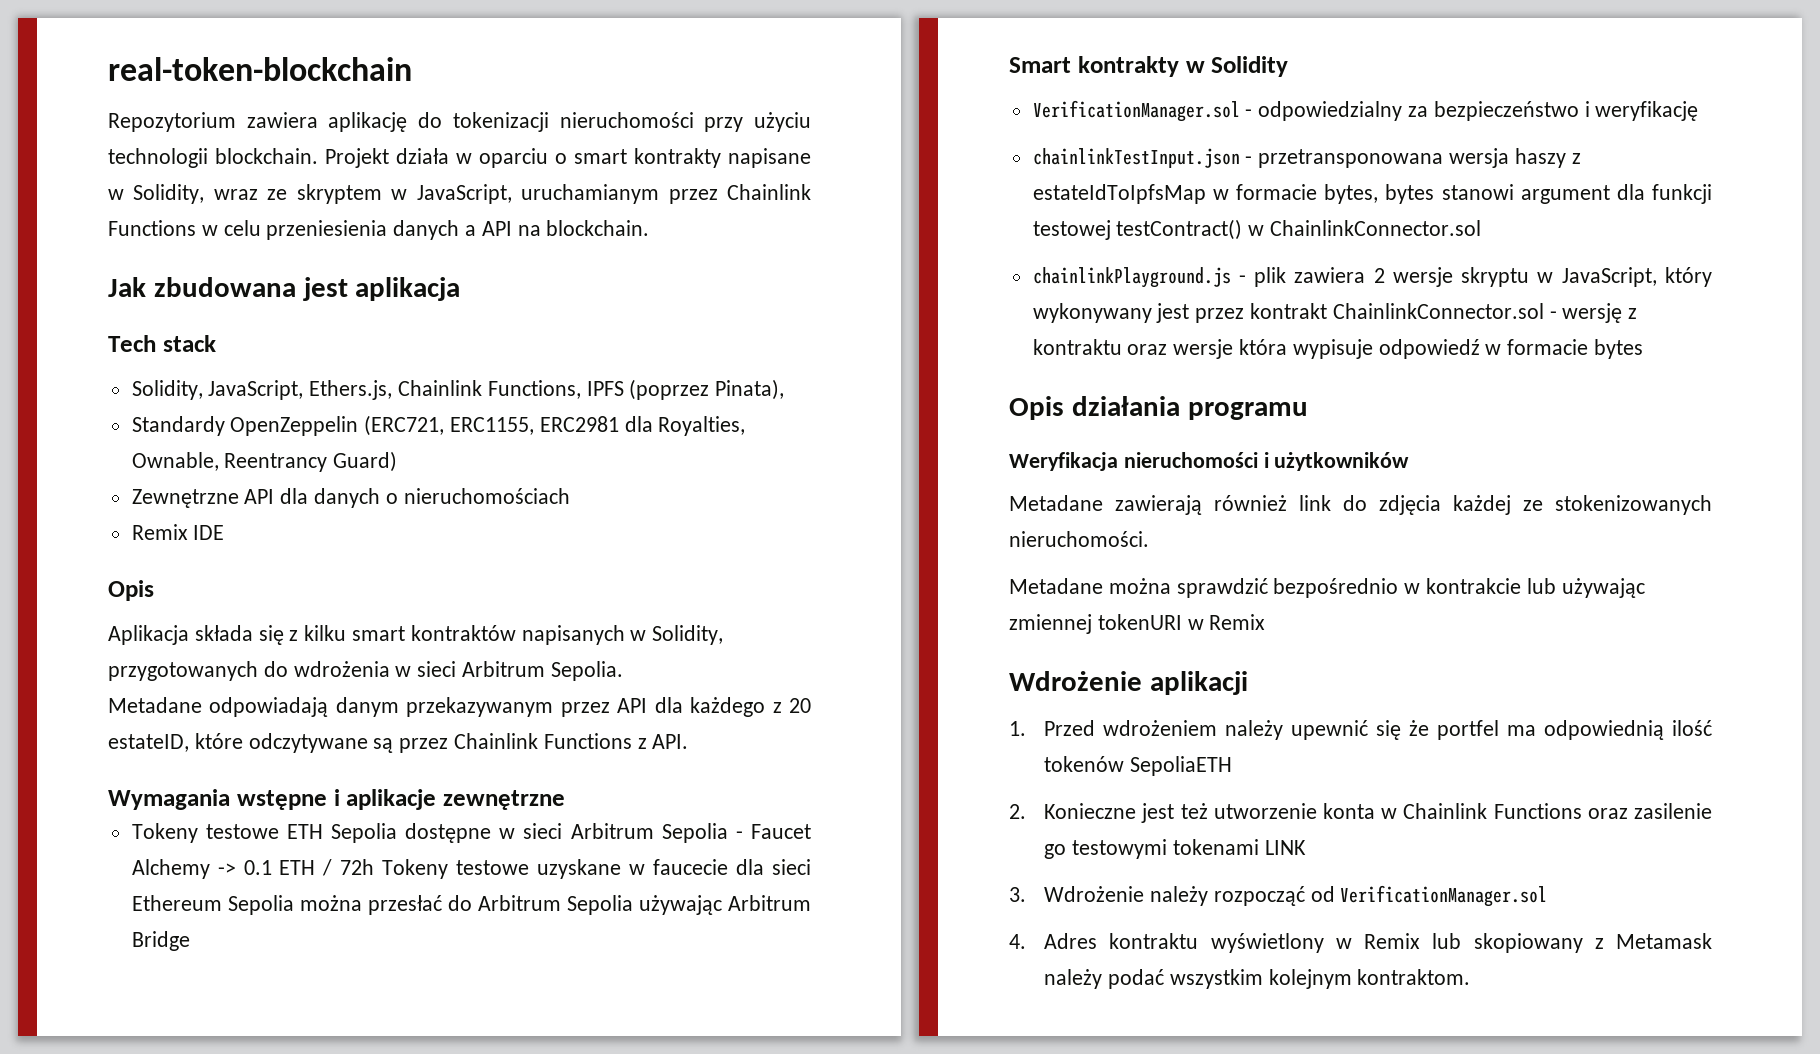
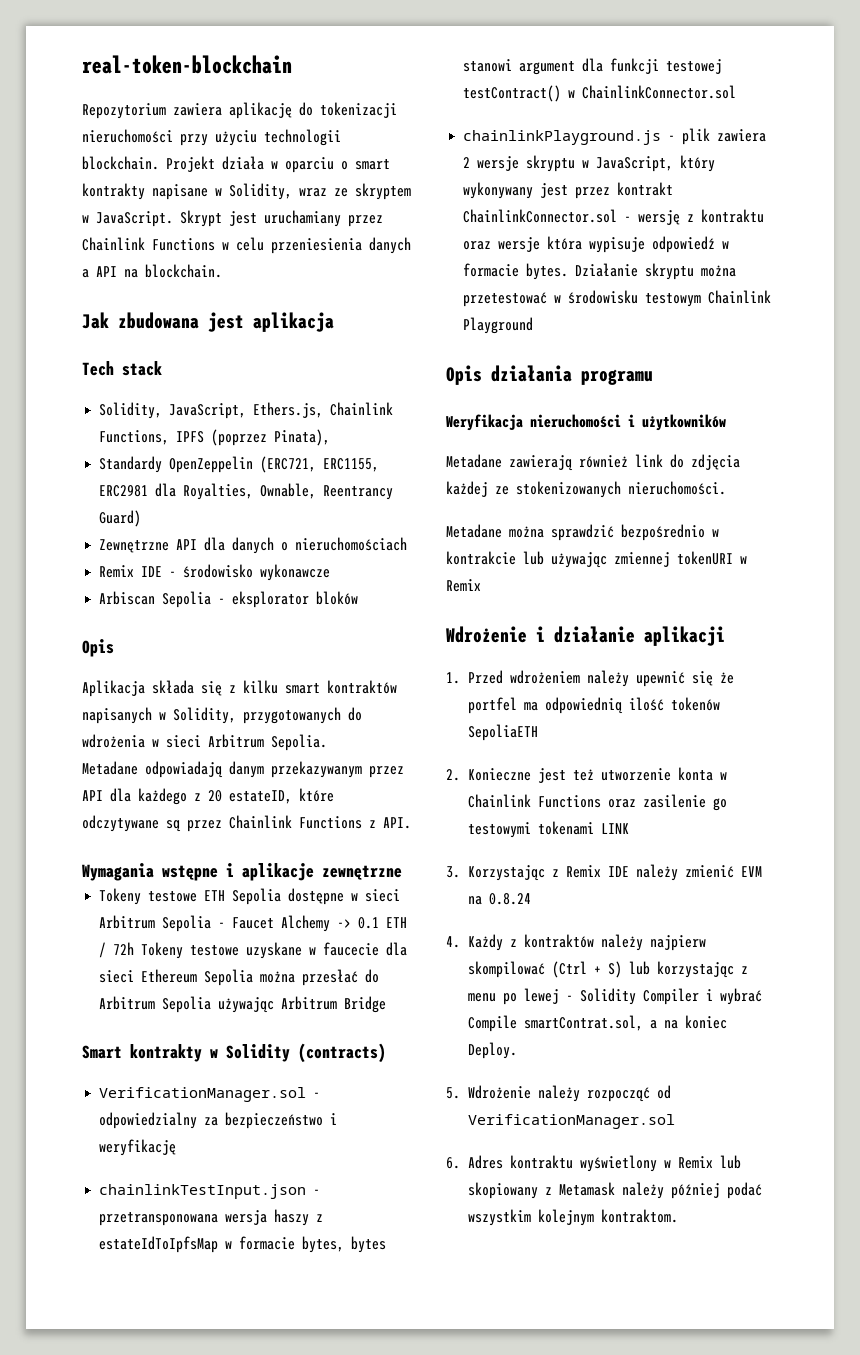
[416,184,660,204] JavaScript, uruchamianym -> [96,210,341,227] JavaScript. Skrypt jest uruchamiany
(225, 532) none -> [169,564,331,581] [99,591,359,608] - środowisko wykonawcze // Arbiscan Sepolia - eksplorator bloków
(1289, 66) none -> [298,1043,386,1063] (contracts)
[1594,339,1644,359] bytes -> [526,263,737,280] [463,290,772,307] [463,317,534,334] bytes. Działanie skryptu można przetestować w środowisku testowym Chainlink Playground
(1142, 681) none -> [536,626,635,643] i działanie
(1026, 894) none -> [467,864,762,881] [467,893,531,905] [446,934,706,951] [467,961,748,978] [467,988,762,1005] [467,1015,727,1032] [467,1042,517,1059] [446,1087,460,1099] Korzystając z Remix IDE należy zmienić EVM na 0.8.24 // 4. Każdy z kontraktów należy najpierw skompilować (Ctrl + S) lub korzystając z menu po lewej - Solidity Compiler i wybrać Compile smartContrat.sol, a na koniec Deploy. // 5.
[1009,934,1026,949] 4. -> [446,1157,460,1169] 6.
(1103, 979) none -> [670,1183,720,1199] później

